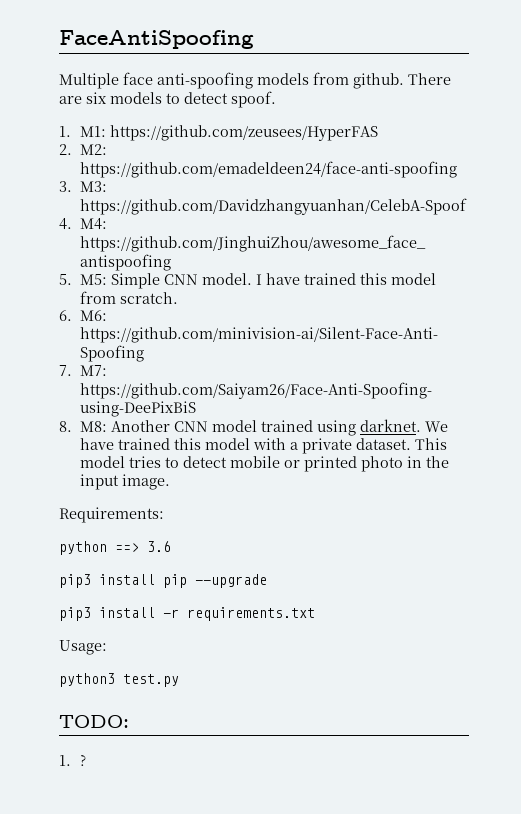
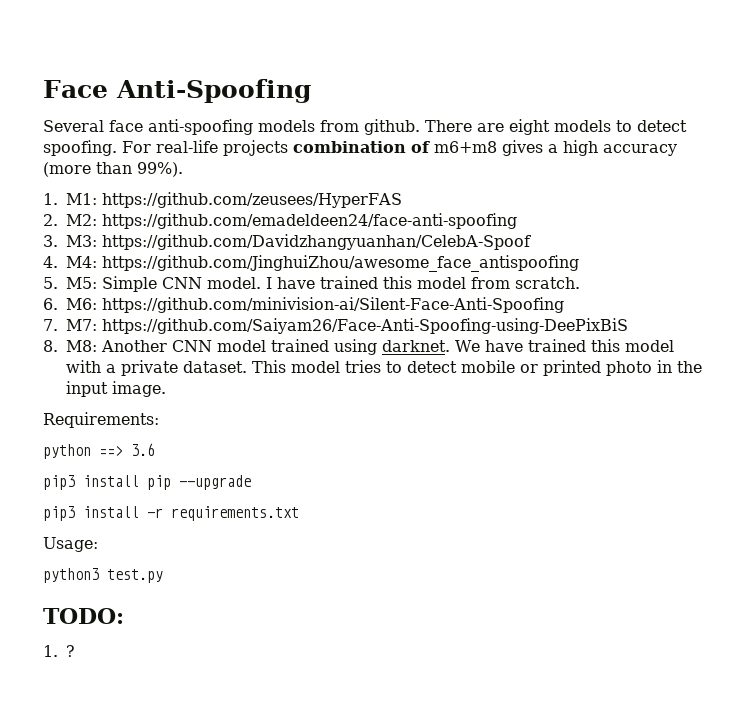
[59,30,254,49] [59,73,119,89] FaceAntiSpoofing // Multiple -> [43,79,311,103] [43,120,104,132] Face Anti-Spoofing // Several
[86,92,107,104] six -> [509,119,550,135] eight
[231,91,276,108] spoof. -> [43,140,677,156] [43,162,183,177] spoofing. For real-life projects combination of m6+m8 gives a high accuracy (more than 99%).

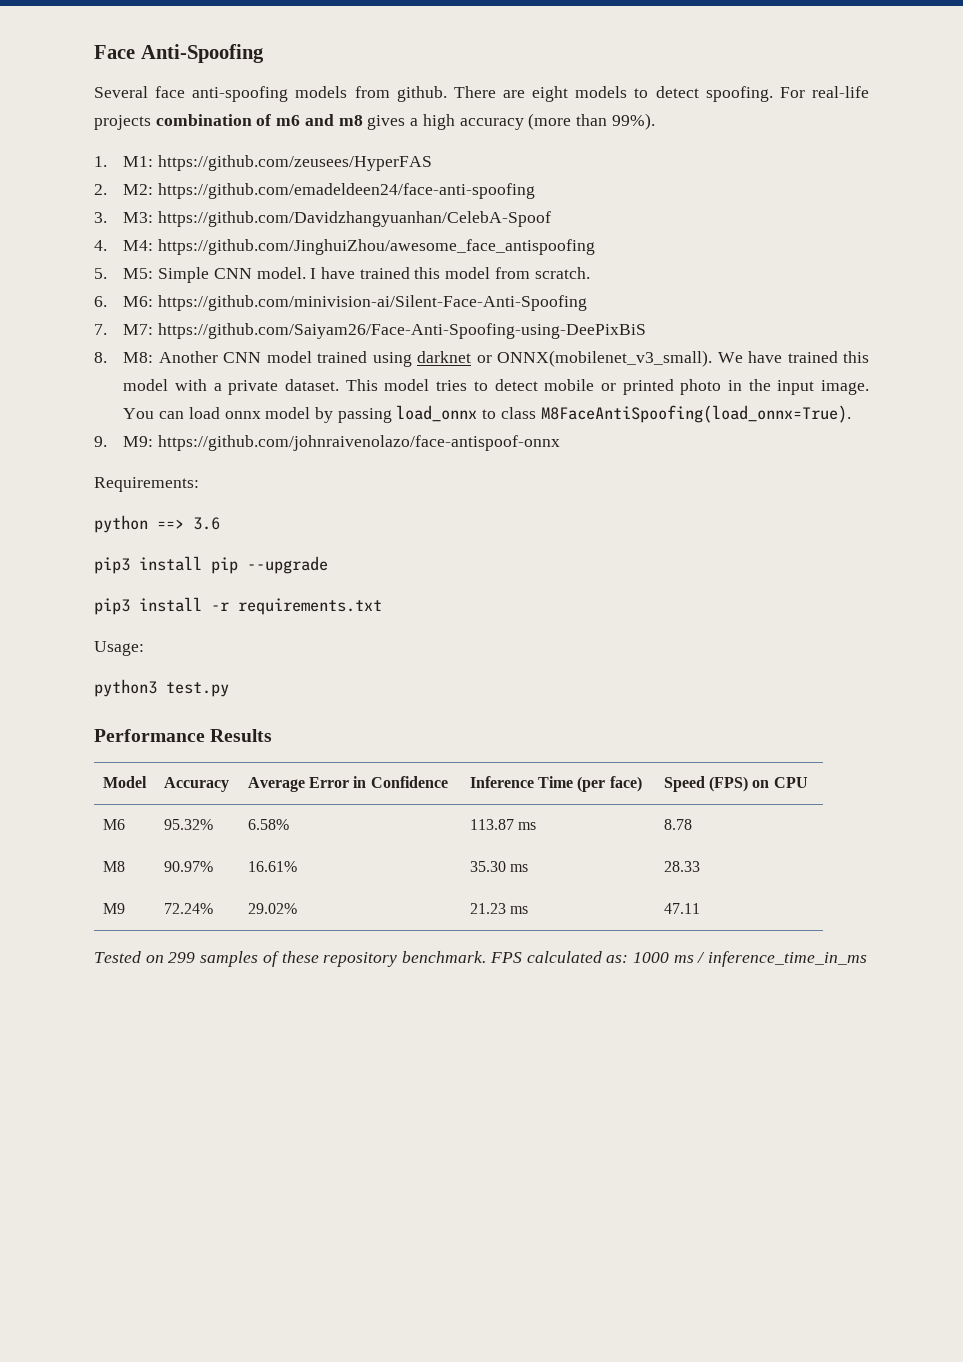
[433,141,497,153] m6+m8 -> [276,114,363,126] m6 and m8
[382,340,450,352] darknet. -> [417,350,713,367] darknet or ONNX(mobilenet_v3_small).
(166, 389) none -> [123,405,851,423] [94,435,561,451] You can load onnx model by passing load_onnx to class M8FaceAntiSpoofing(load_onnx=True). // 9. M9: https://github.com/johnraivenolazo/face-antispoof-onnx
[43,608,124,624] [43,645,75,657] TODO: // 1. ? -> [94,729,273,742] [102,776,147,788] [163,777,229,792] [247,776,448,792] [469,776,642,792] [663,776,808,792] [102,819,125,830] [163,819,213,830] [247,819,289,830] [469,819,537,830] [663,819,692,830] [102,861,125,872] [163,861,213,872] [247,861,297,872] [469,861,529,872] [663,861,700,872] [102,903,125,914] [163,903,213,914] [247,903,297,914] [469,903,529,914] [663,903,700,914] [94,951,868,967] Performance Results // Model | Accuracy | Average Error in Confidence | Inference Time (per face) | Speed (FPS) on CPU // M6 | 95.32% | 6.58% | 113.87 ms | 8.78 // M8 | 90.97% | 16.61% | 35.30 ms | 28.33 // M9 | 72.24% | 29.02% | 21.23 ms | 47.11 // Tested on 299 samples of these repository benchmark. FPS calculated as: 1000 ms / inference_time_in_ms

